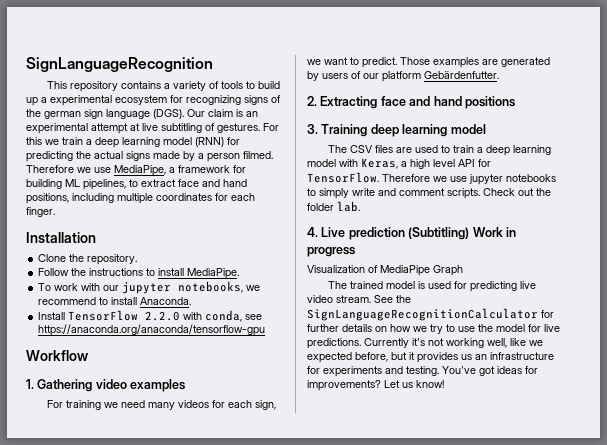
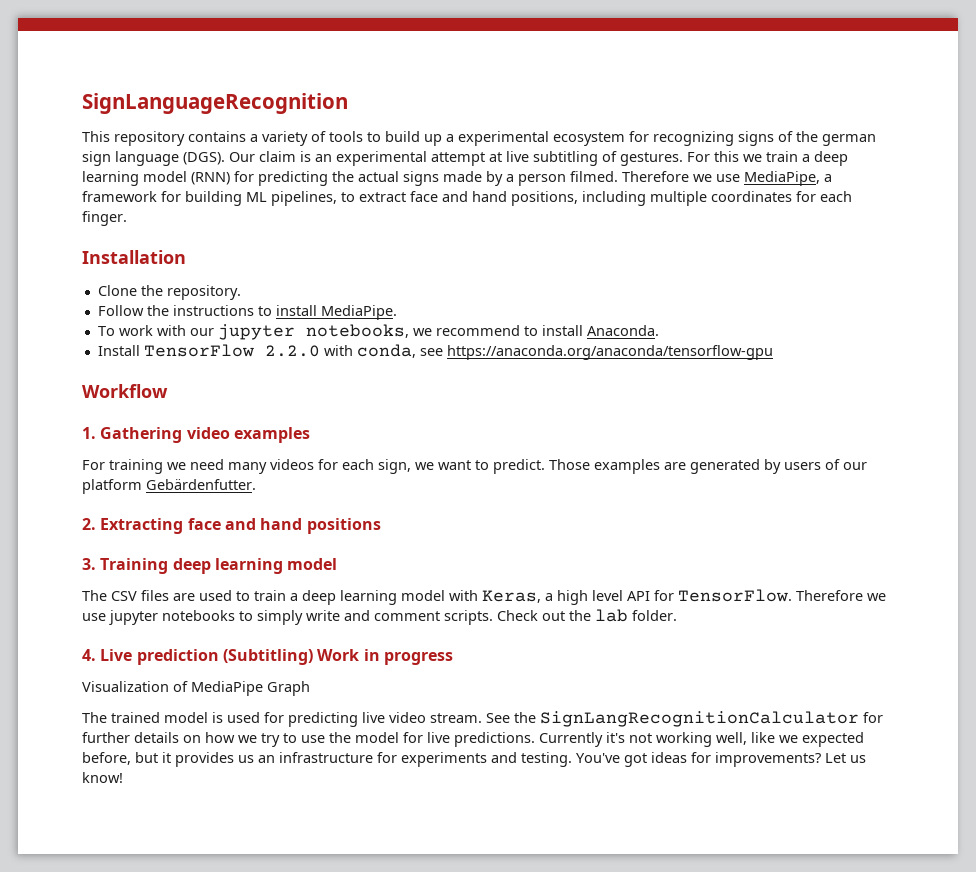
[307,201,360,212] folder lab. -> [595,609,677,622] lab folder.
[307,308,538,321] SignLanguageRecognitionCalculator -> [540,711,859,727] SignLangRecognitionCalculator

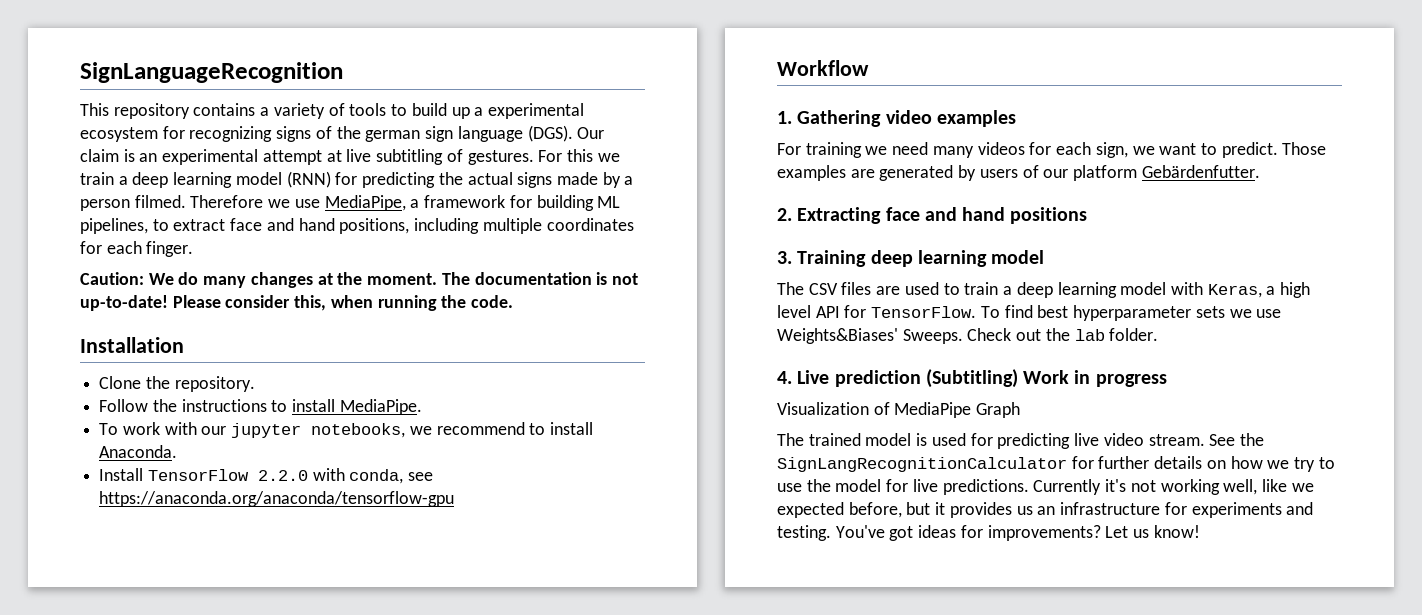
(127, 218) none -> [80,272,638,288] [80,295,514,311] // Caution: We do many changes at the moment. The documentation is not up-to-date! Please consider this, when running the code.
[796,590,886,601] [82,610,493,625] Therefore we use jupyter notebooks to simply write and comment scripts. -> [980,305,1282,321] [777,328,963,344] To find best hyperparameter sets we use Weights&Biases' Sweeps.

